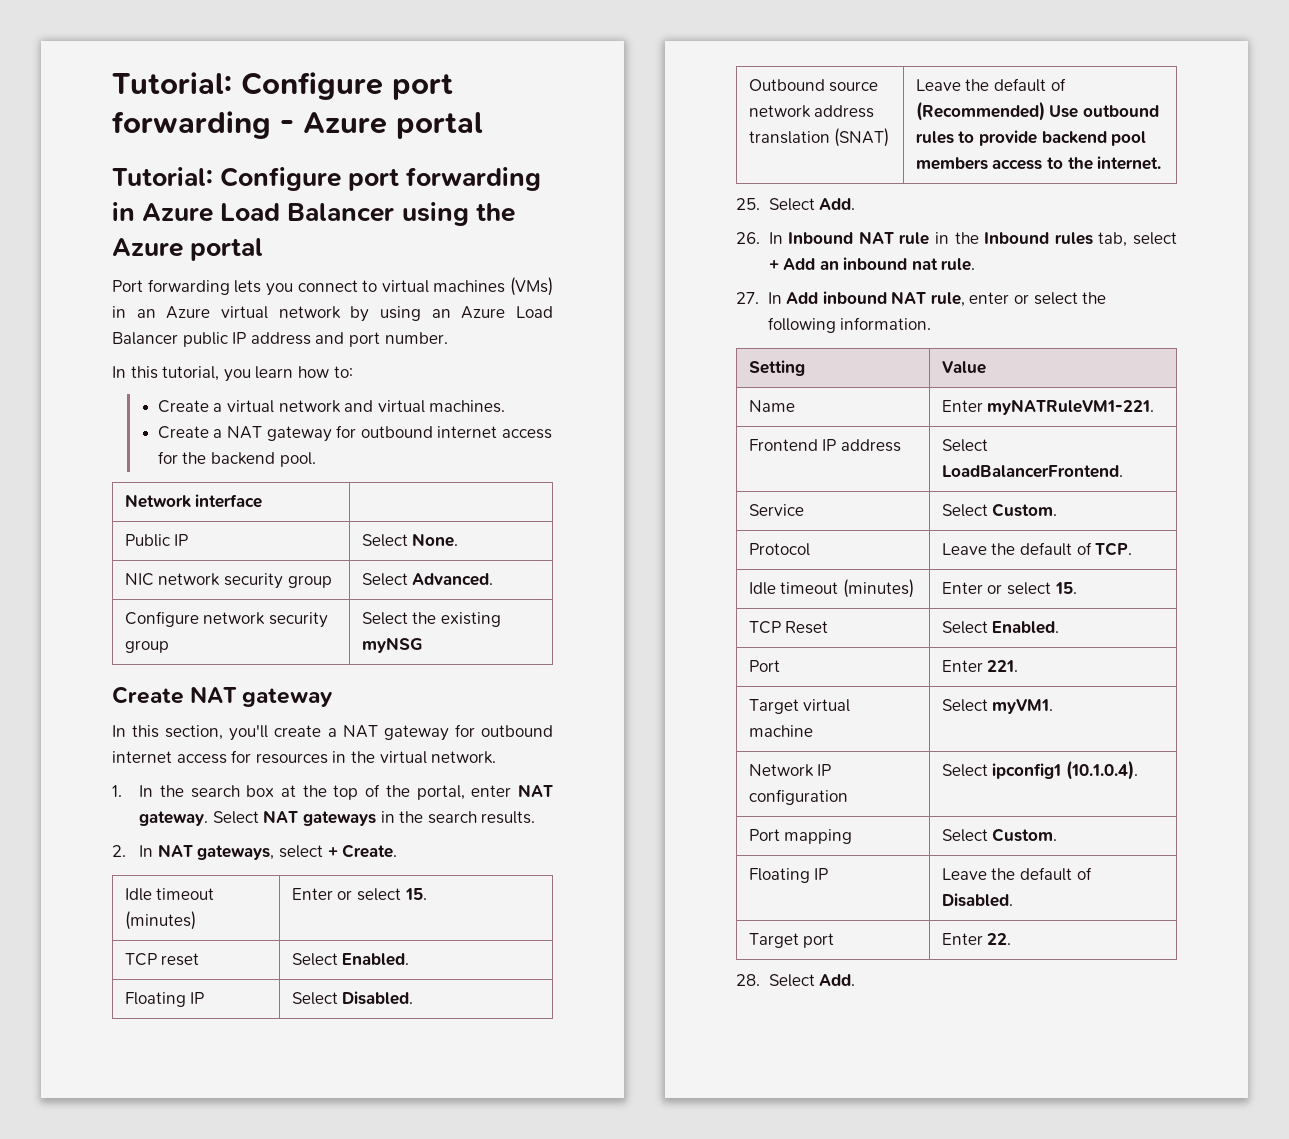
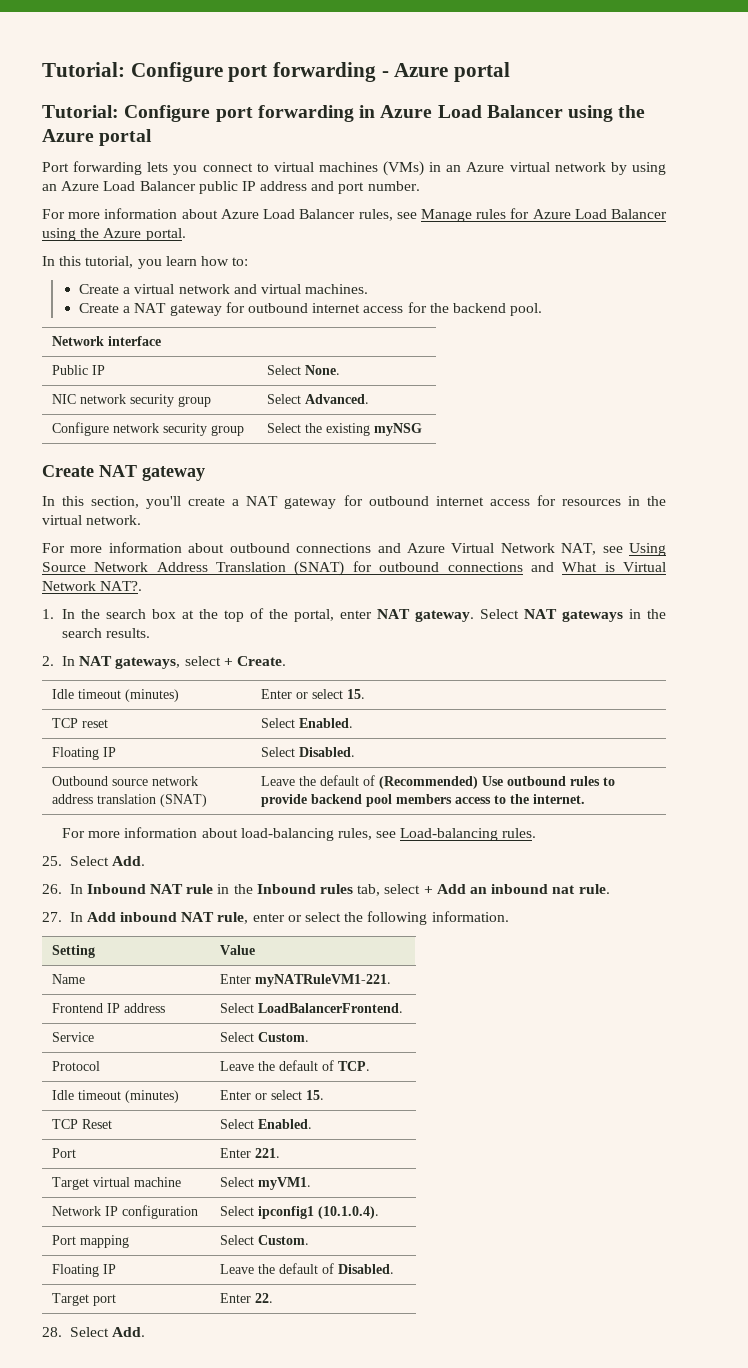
(448, 338) none -> [42,208,667,222] [42,228,186,241] // For more information about Azure Load Balancer rules, see Manage rules for Azure Load Balancer using the Azure portal.
(497, 757) none -> [42,542,666,556] [42,561,667,576] [42,581,143,591] // For more information about outbound connections and Azure Virtual Network NAT, see Using Source Network Address Translation (SNAT) for outbound connections and What is Virtual Network NAT?.
(1162, 163) none -> [61,827,537,841] // For more information about load-balancing rules, see Load-balancing rules.

